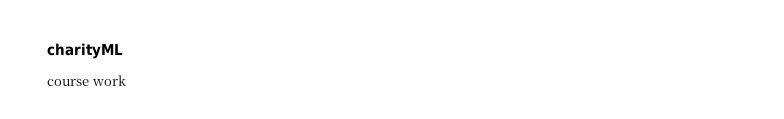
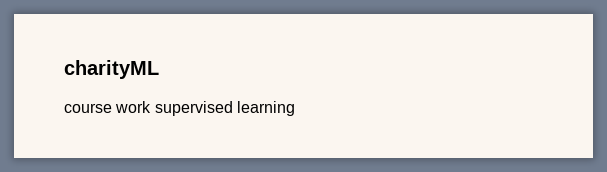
(126, 80) none -> [154,101,295,116] supervised learning

